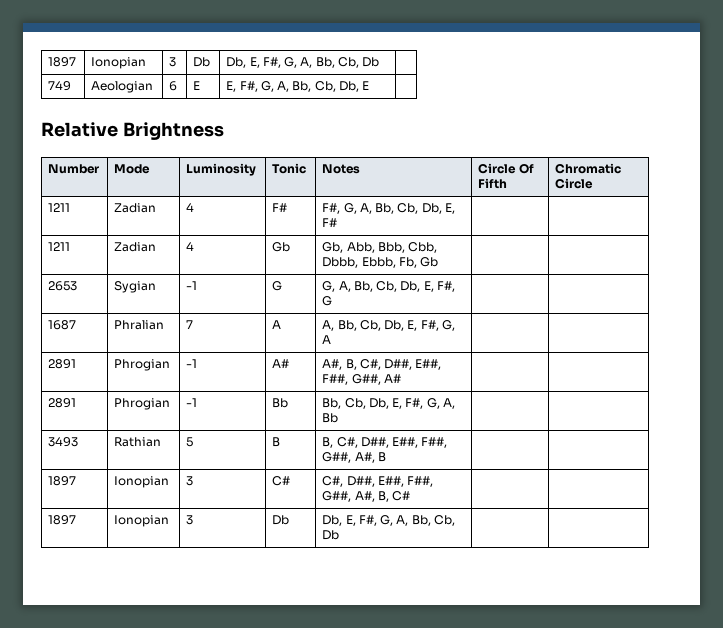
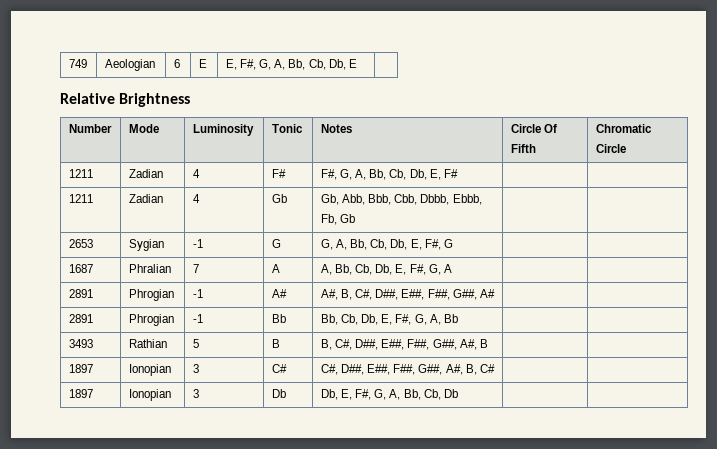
[48,57,77,67] [91,57,147,69] [169,57,177,67] [193,57,211,67] [226,57,380,68] 1897 | Ionopian | 3 | Db | Db, E, F#, G, A, Bb, Cb, Db | // -> (68, 63) none

